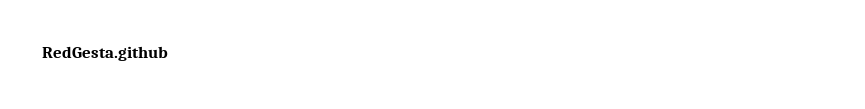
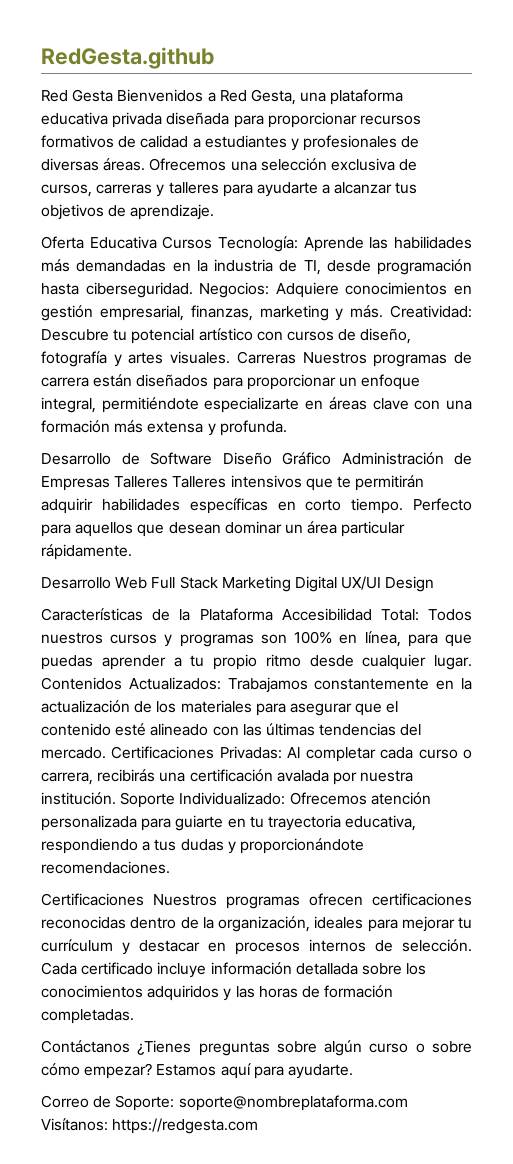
(168, 53) none -> [41,89,404,105] [41,112,421,128] [41,135,420,151] [41,158,418,171] [41,182,418,197] [41,204,215,220] [41,236,473,252] [41,259,472,275] [41,282,472,298] [41,305,472,321] [41,328,412,344] [41,351,472,367] [41,374,421,390] [41,397,473,413] [41,420,287,436] [41,452,472,465] [41,475,425,491] [41,498,472,514] [41,521,406,537] [41,544,132,560] [41,576,435,592] [41,608,472,621] [41,631,472,647] [41,654,472,670] [41,677,473,693] [41,700,399,716] [41,723,422,736] [41,746,473,762] [41,769,414,785] [41,792,431,808] [41,815,417,831] [41,838,364,854] [41,861,170,874] [41,893,472,909] [41,916,472,932] [41,939,472,955] [41,962,427,978] [41,985,394,1001] [41,1009,134,1024] [41,1040,472,1056] [41,1063,353,1079] [41,1095,408,1111] [41,1118,259,1134] // Red Gesta Bienvenidos a Red Gesta, una plataforma educativa privada diseñada para proporcionar recursos formativos de calidad a estudiantes y profesionales de diversas áreas. Ofrecemos una selección exclusiva de cursos, carreras y talleres para ayudarte a alcanzar tus objetivos de aprendizaje. // Oferta Educativa Cursos Tecnología: Aprende las habilidades más demandadas en la industria de TI, desde programación hasta ciberseguridad. Negocios: Adquiere conocimientos en gestión empresarial, finanzas, marketing y más. Creatividad: Descubre tu potencial artístico con cursos de diseño, fotografía y artes visuales. Carreras Nuestros programas de carrera están diseñados para proporcionar un enfoque integral, permitiéndote especializarte en áreas clave con una formación más extensa y profunda. // Desarrollo de Software Diseño Gráfico Administración de Empresas Talleres Talleres intensivos que te permitirán adquirir habilidades específicas en corto tiempo. Perfecto para aquellos que desean dominar un área particular rápidamente. // Desarrollo Web Full Stack Marketing Digital UX/UI Design // Características de la Plataforma Accesibilidad Total: Todos nuestros cursos y programas son 100% en línea, para que puedas aprender a tu propio ritmo desde cualquier lugar. Contenidos Actualizados: Trabajamos constantemente en la actualización de los materiales para asegurar que el contenido esté alineado con las últimas tendencias del mercado. Certificaciones Privadas: Al completar cada curso o carrera, recibirás una certificación avalada por nuestra institución. Soporte Individualizado: Ofrecemos atención personalizada para guiarte en tu trayectoria educativa, respondiendo a tus dudas y proporcionándote recomendaciones. // Certificaciones Nuestros programas ofrecen certificaciones reconocidas dentro de la organización, ideales para mejorar tu currículum y destacar en procesos internos de selección. Cada certificado incluye información detallada sobre los conocimientos adquiridos y las horas de formación completadas. // Contáctanos ¿Tienes preguntas sobre algún curso o sobre cómo empezar? Estamos aquí para ayudarte. // Correo de Soporte: soporte@nombreplataforma.com Visítanos: https://redgesta.com

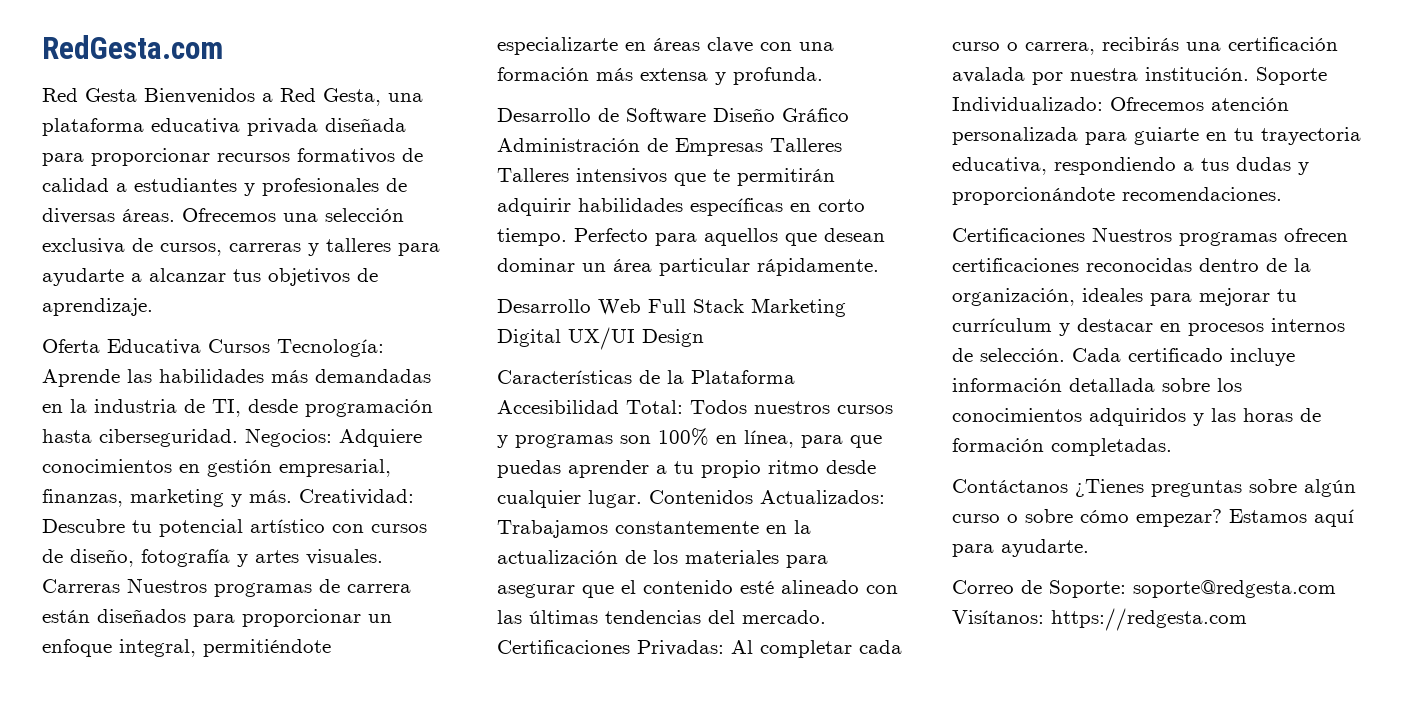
[41,47,214,69] RedGesta.github -> [42,35,223,59] RedGesta.com
[178,1095,408,1111] soporte@nombreplataforma.com -> [1133,580,1336,598] soporte@redgesta.com

